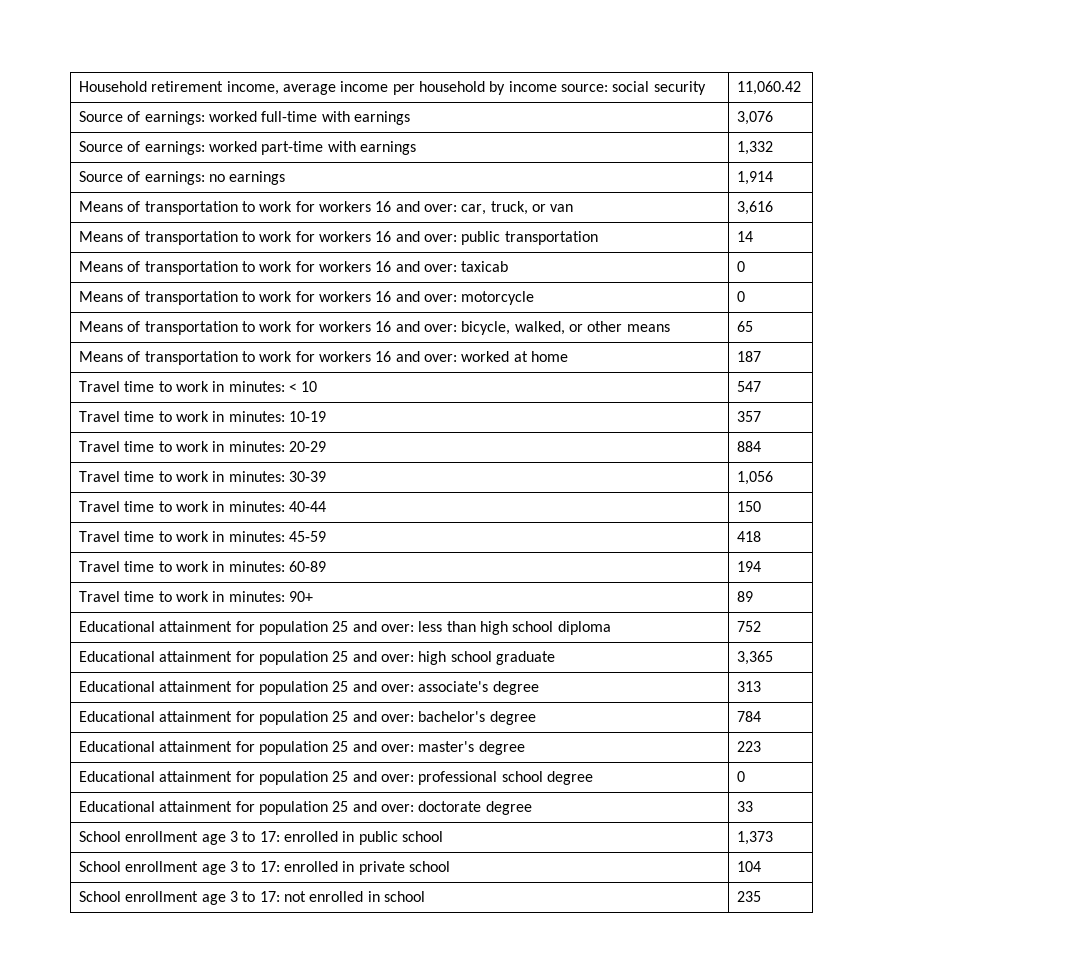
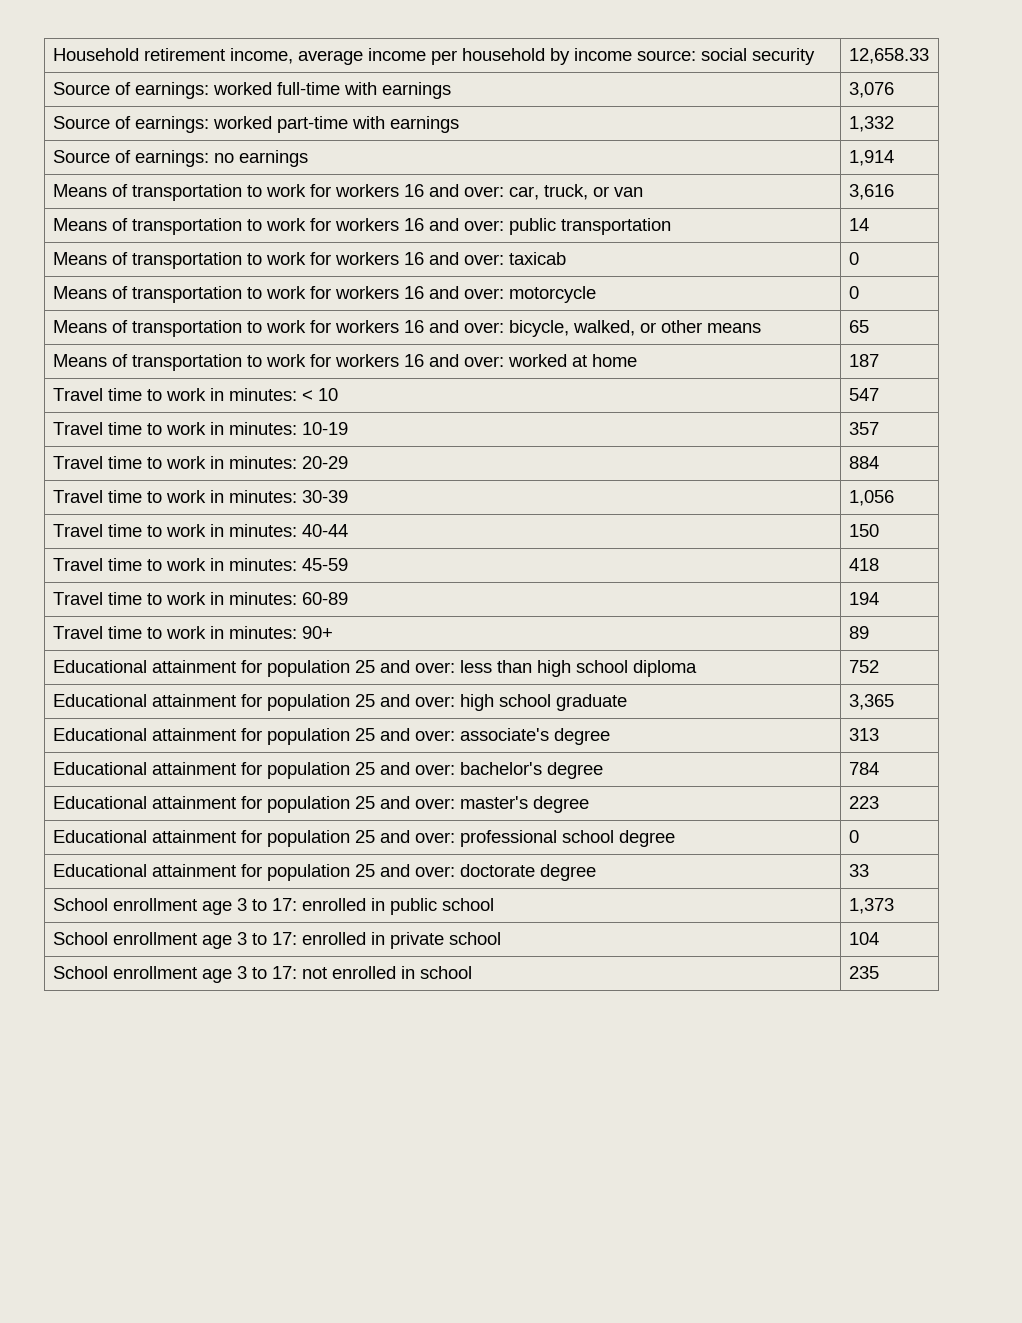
[737,81,802,95] 11,060.42 -> [848,48,929,64] 12,658.33

